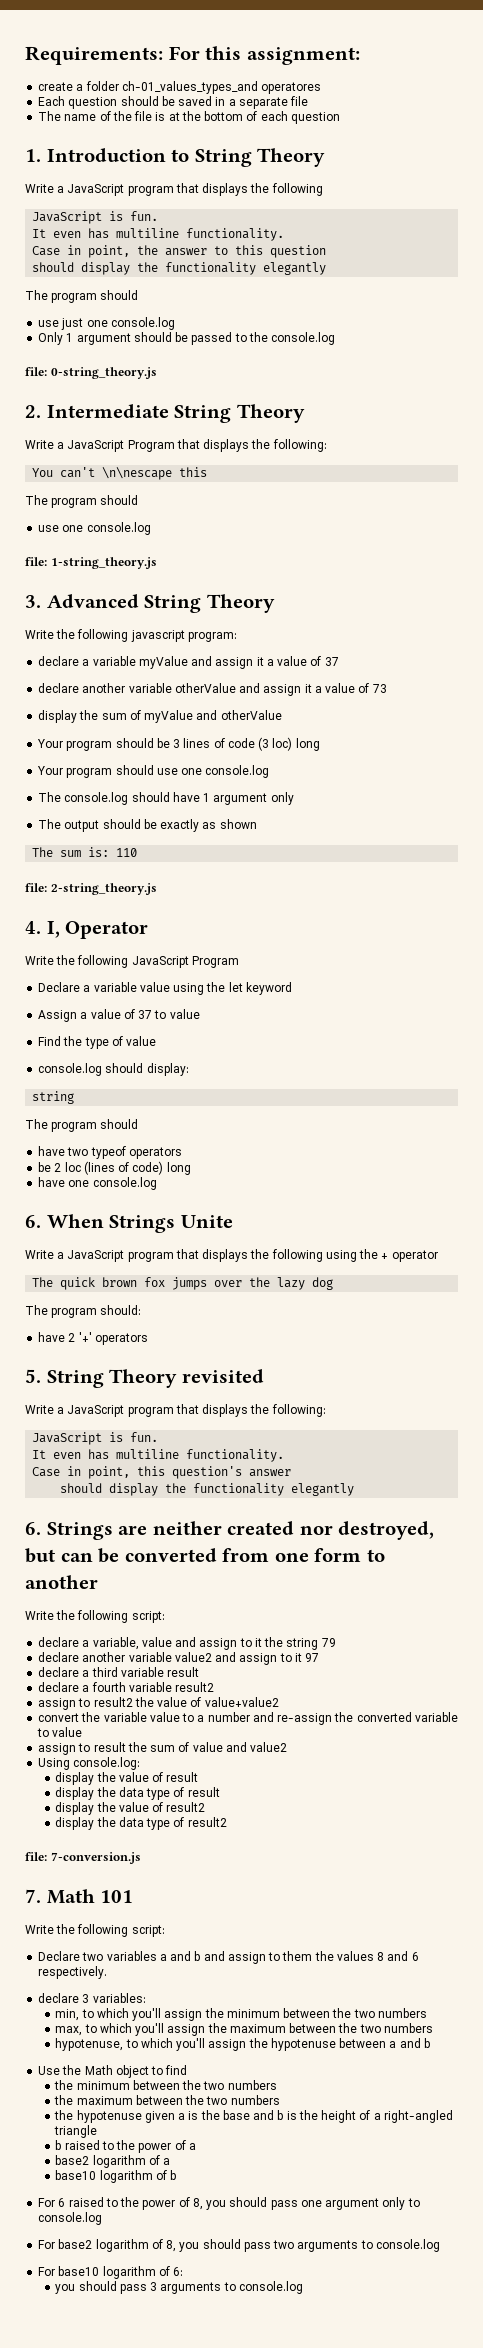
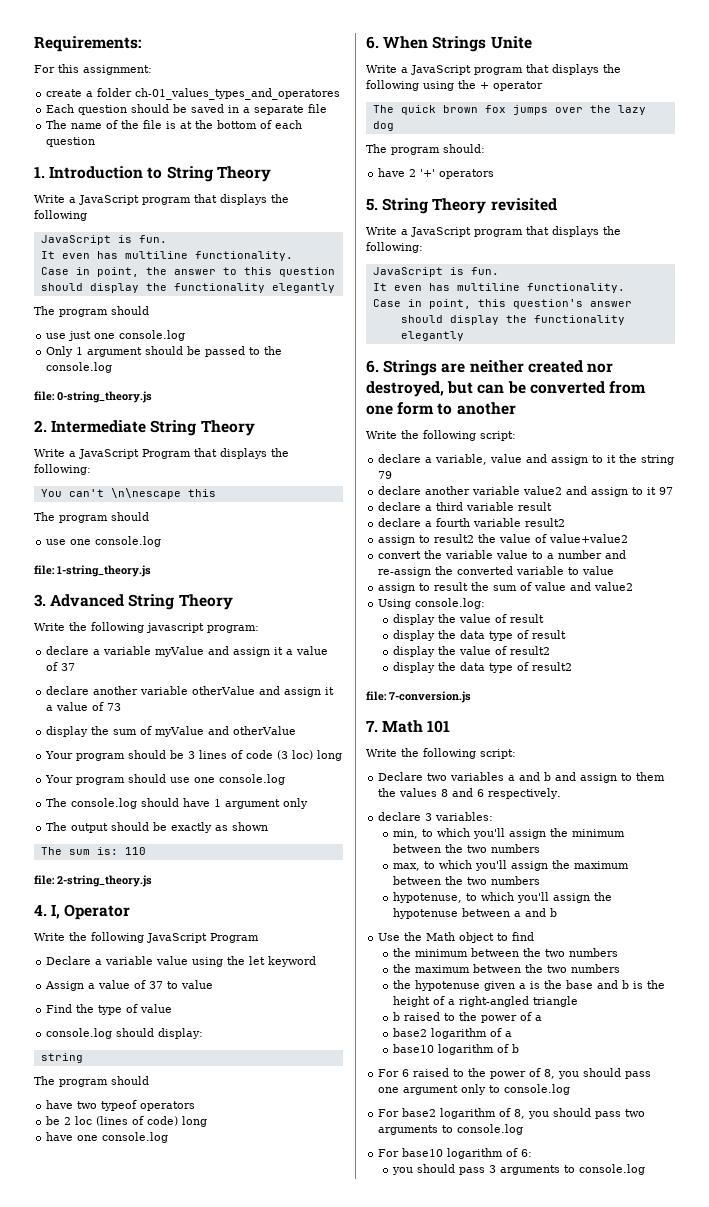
(163, 55) none -> (141, 44) //
[121,81,322,94] ch-01_values_types_and operatores -> [135,88,341,100] ch-01_values_types_and_operatores

